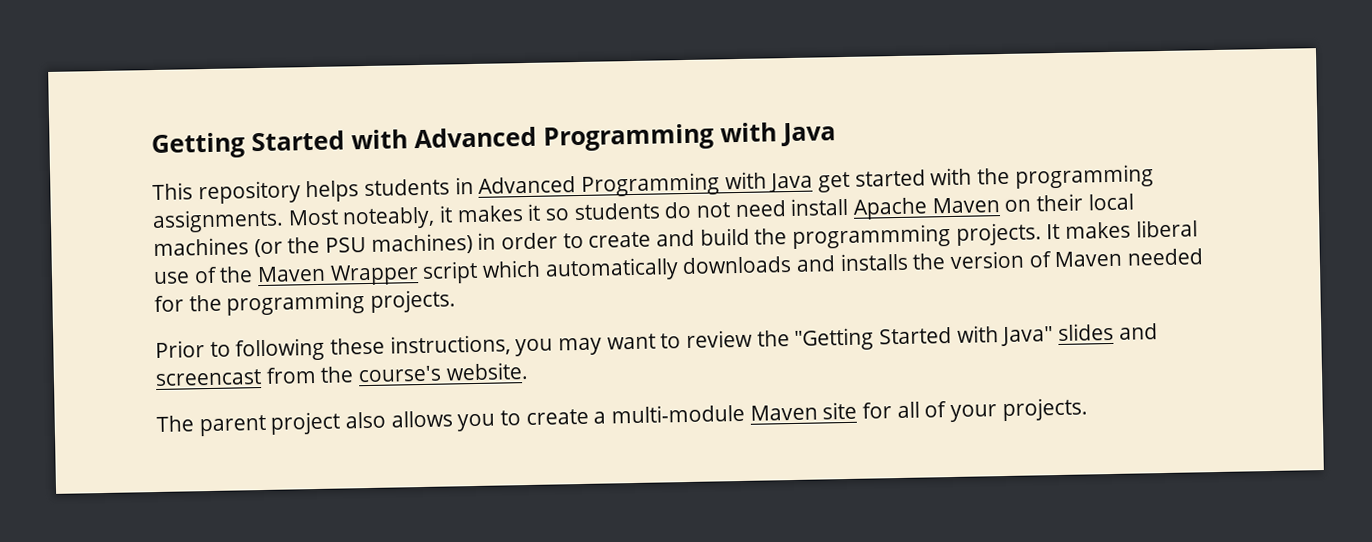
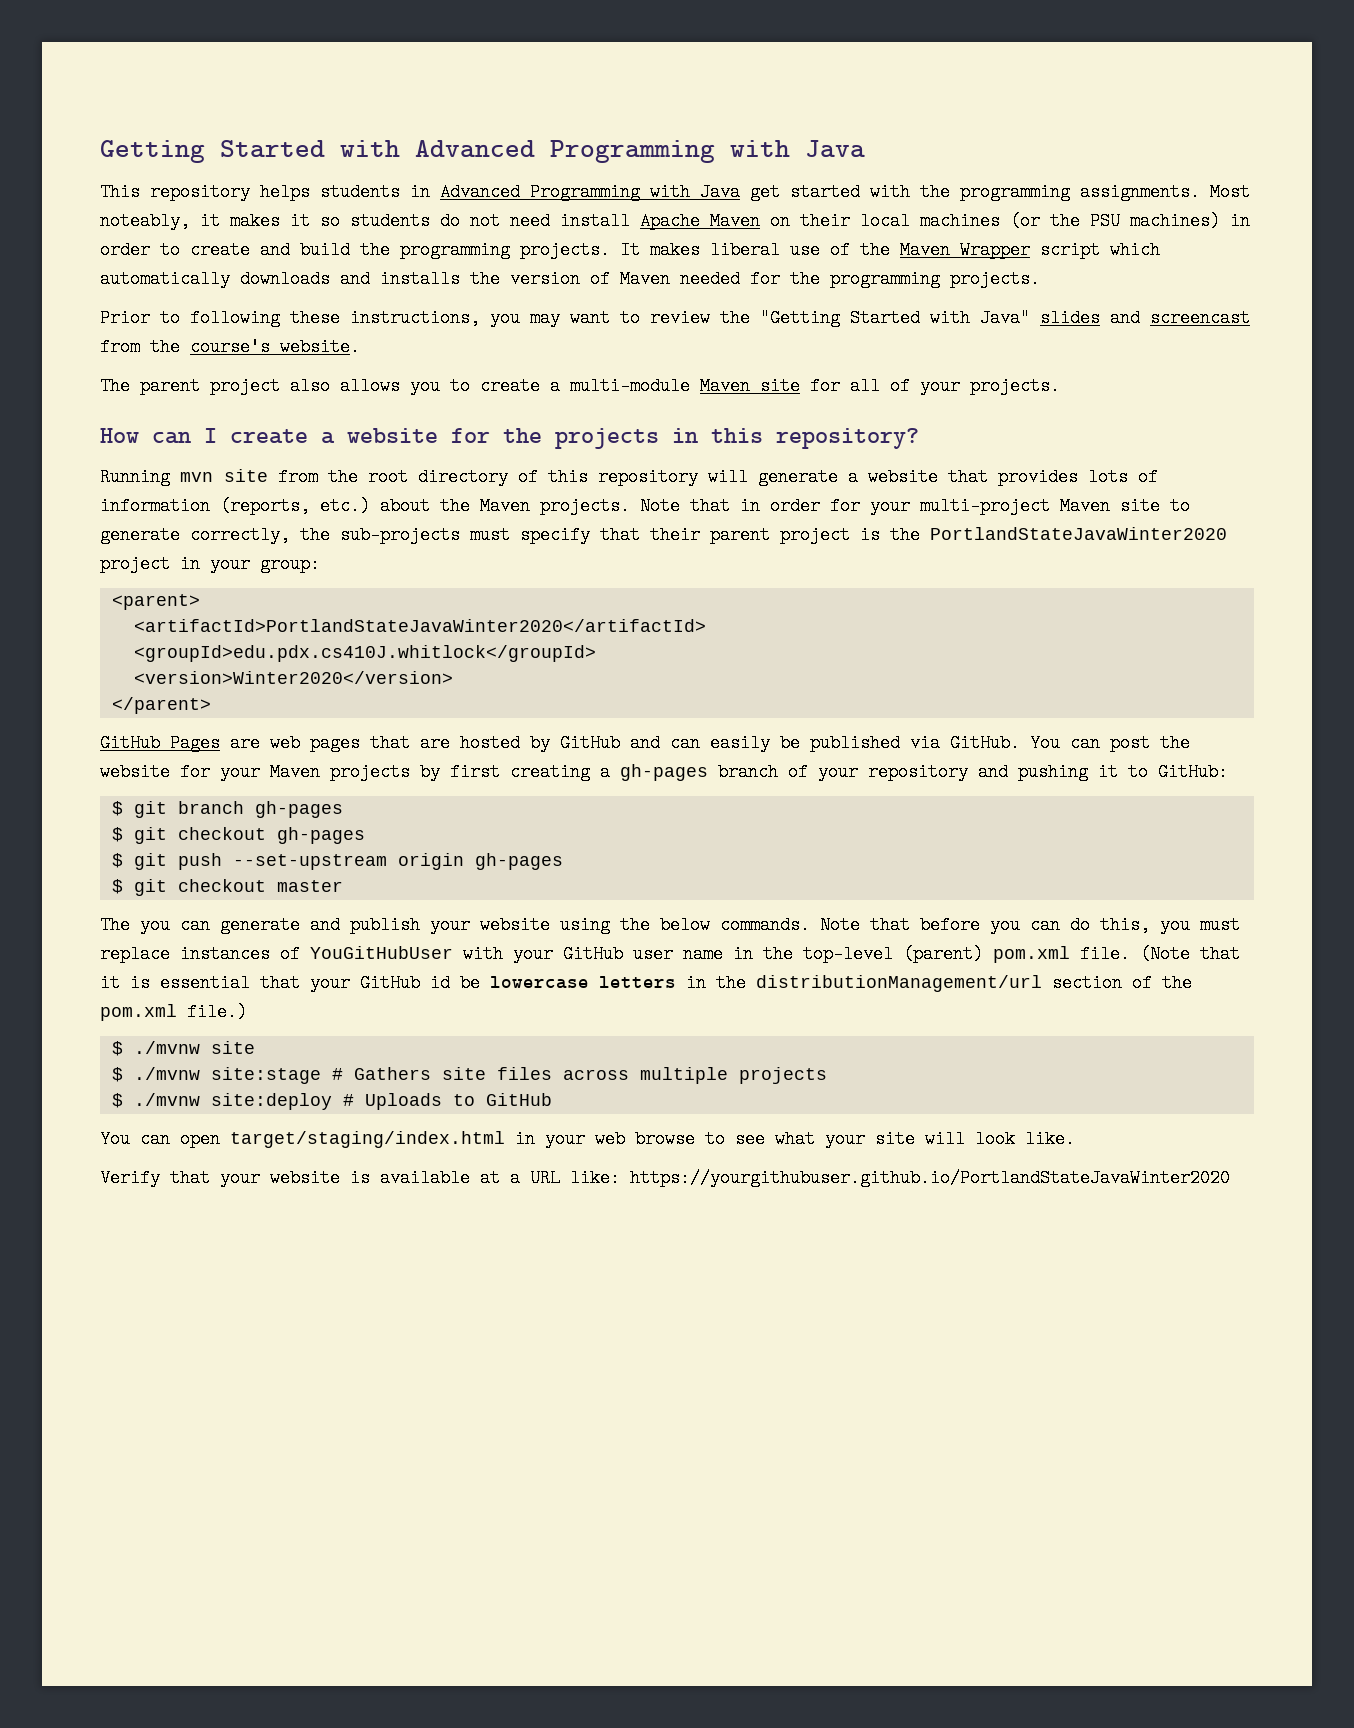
[792,223,952,249] programmming -> [400,241,510,259] programming
(1088, 409) none -> [100,428,919,449] [100,468,1158,486] [100,497,1190,515] [100,526,1227,544] [100,555,320,573] [111,594,200,610] [133,619,706,632] [133,645,596,662] [133,671,453,684] [111,697,211,714] [100,734,1190,752] [100,763,1228,781] [111,801,343,818] [111,827,365,844] [111,853,563,870] [111,879,343,896] [100,916,1240,934] [100,945,1240,963] [100,974,1192,992] [100,1003,247,1021] [111,1041,255,1056] [111,1067,827,1084] [111,1093,552,1110] [100,1130,1075,1148] [100,1169,1230,1187] // How can I create a website for the projects in this repository? // Running mvn site from the root directory of this repository will generate a website that provides lots of information (reports, etc.) about the Maven projects. Note that in order for your multi-project Maven site to generate correctly, the sub-projects must specify that their parent project is the PortlandStateJavaWinter2020 project in your group: // <parent> // <artifactId>PortlandStateJavaWinter2020</artifactId> // <groupId>edu.pdx.cs410J.whitlock</groupId> // <version>Winter2020</version> // </parent> // GitHub Pages are web pages that are hosted by GitHub and can easily be published via GitHub. You can post the website for your Maven projects by first creating a gh-pages branch of your repository and pushing it to GitHub: // $ git branch gh-pages // $ git checkout gh-pages // $ git push --set-upstream origin gh-pages // $ git checkout master // The you can generate and publish your website using the below commands. Note that before you can do this, you must replace instances of YouGitHubUser with your GitHub user name in the top-level (parent) pom.xml file. (Note that it is essential that your GitHub id be lowercase letters in the distributionManagement/url section of the pom.xml file.) // $ ./mvnw site // $ ./mvnw site:stage # Gathers site files across multiple projects // $ ./mvnw site:deploy # Uploads to GitHub // You can open target/staging/index.html in your web browse to see what your site will look like. // Verify that your website is available at a URL like: https://yourgithubuser.github.io/PortlandStateJavaWinter2020

